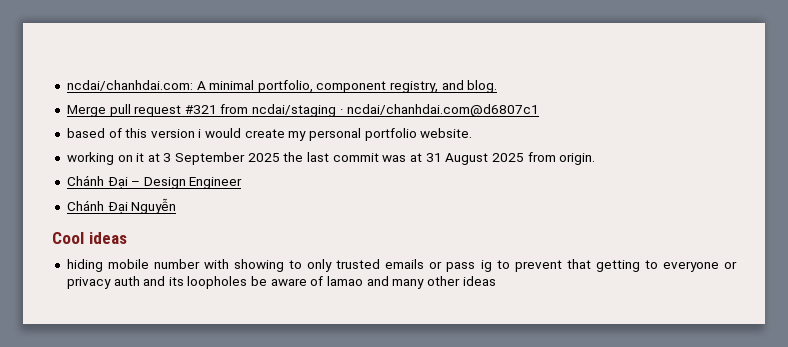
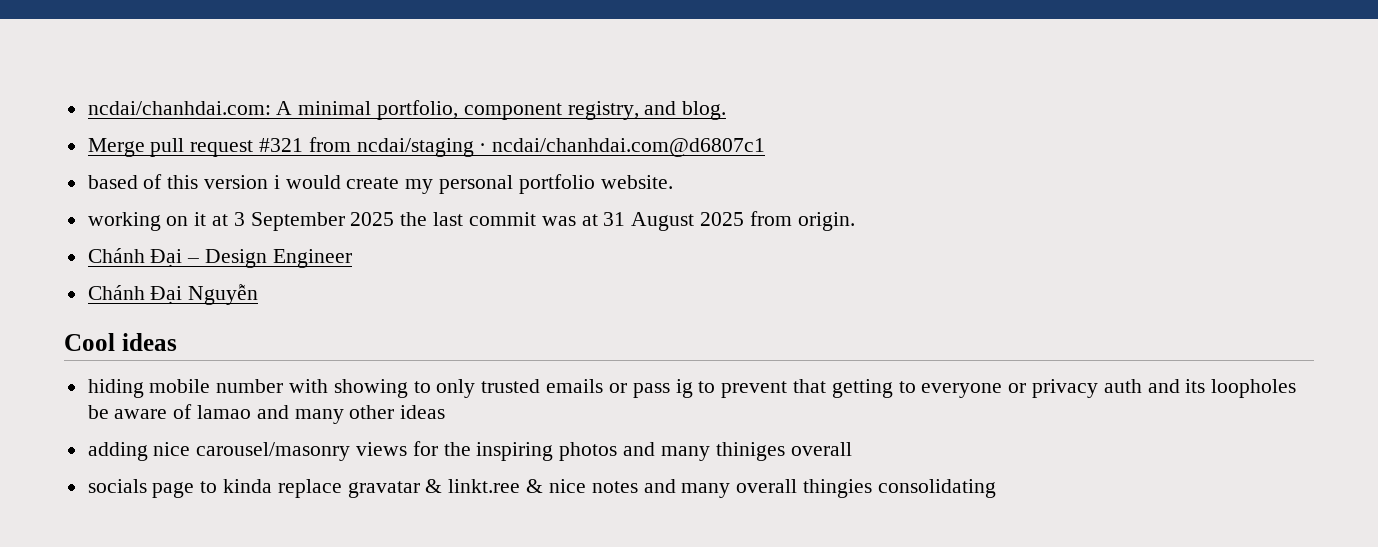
(496, 281) none -> [87,441,852,461] [87,479,996,498] // adding nice carousel/masonry views for the inspiring photos and many thiniges overall // socials page to kinda replace gravatar & linkt.ree & nice notes and many overall thingies consolidating

